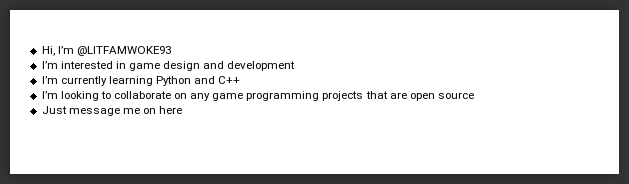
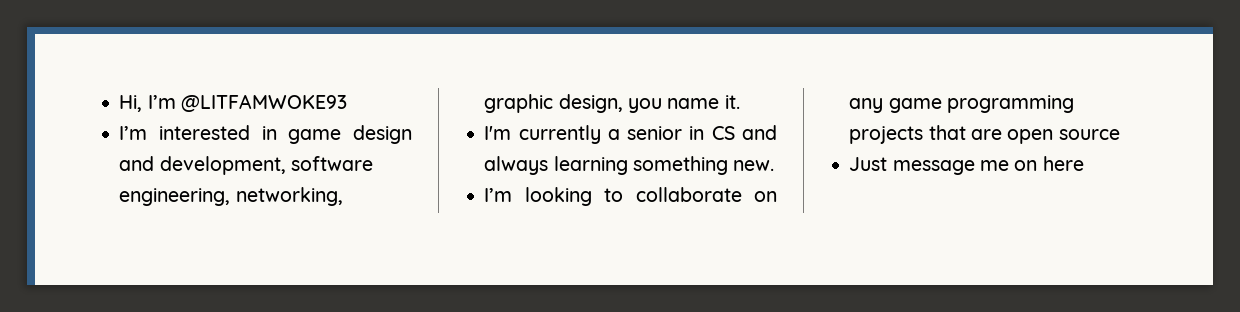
[227,61,296,71] [41,76,241,86] development // I’m currently learning Python and C++ -> [159,156,373,175] [119,187,343,206] [484,94,740,113] [484,125,777,144] [484,156,775,175] development, software engineering, networking, graphic design, you name it. // I'm currently a senior in CS and always learning something new.

